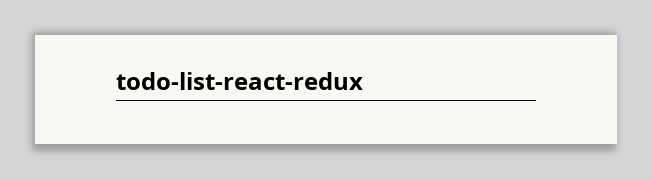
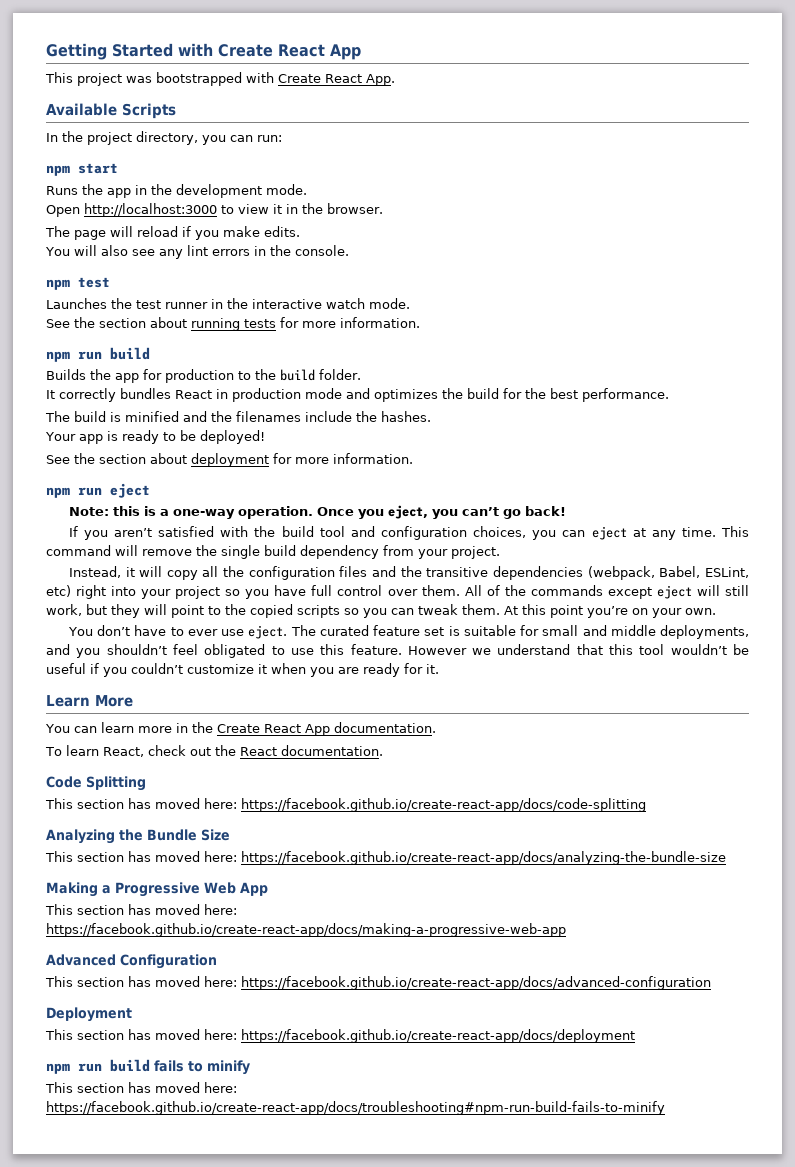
[116,72,363,90] todo-list-react-redux -> [46,43,361,60] [45,72,395,86] [46,103,176,119] [46,131,282,145] [46,163,118,176] [46,184,307,198] [46,203,383,217] [45,226,300,240] [45,245,349,259] [46,277,110,290] [46,298,410,309] [46,317,420,331] [46,347,150,362] [46,369,361,383] [46,388,669,402] [45,411,431,422] [45,430,265,444] [46,453,413,467] [46,483,150,498] [68,505,566,519] [68,526,749,540] [46,545,500,559] [68,566,749,580] [46,585,749,599] [46,604,716,618] [67,625,749,639] [46,644,749,658] [46,663,439,677] [46,695,133,707] [45,722,436,736] [45,745,383,757] [46,776,146,791] [45,798,646,812] [46,829,230,844] [45,851,726,865] [46,882,268,897] [45,904,237,915] [46,923,566,937] [46,954,217,969] [45,976,711,990] [46,1007,132,1022] [45,1029,635,1043] [46,1059,250,1075] [45,1082,237,1093] [46,1101,665,1115] Getting Started with Create React App // This project was bootstrapped with Create React App. // Available Scripts // In the project directory, you can run: // npm start // Runs the app in the development mode. // Open http://localhost:3000 to view it in the browser. // The page will reload if you make edits. // You will also see any lint errors in the console. // npm test // Launches the test runner in the interactive watch mode. // See the section about running tests for more information. // npm run build // Builds the app for production to the build folder. // It correctly bundles React in production mode and optimizes the build for the best performance. // The build is minified and the filenames include the hashes. // Your app is ready to be deployed! // See the section about deployment for more information. // npm run eject // Note: this is a one-way operation. Once you eject, you can’t go back! // If you aren’t satisfied with the build tool and configuration choices, you can eject at any time. This command will remove the single build dependency from your project. // Instead, it will copy all the configuration files and the transitive dependencies (webpack, Babel, ESLint, etc) right into your project so you have full control over them. All of the commands except eject will still work, but they will point to the copied scripts so you can tweak them. At this point you’re on your own. // You don’t have to ever use eject. The curated feature set is suitable for small and middle deployments, and you shouldn’t feel obligated to use this feature. However we understand that this tool wouldn’t be useful if you couldn’t customize it when you are ready for it. // Learn More // You can learn more in the Create React App documentation. // To learn React, check out the React documentation. // Code Splitting // This section has moved here: https://facebook.github.io/create-react-app/docs/code-splitting // Analyzing the Bundle Size // This section has moved here: https://facebook.github.io/create-react-app/docs/analyzing-the-bundle-size // Making a Progressive Web App // This section has moved here: https://facebook.github.io/create-react-app/docs/making-a-progressive-web-app // Advanced Configuration // This section has moved here: https://facebook.github.io/create-react-app/docs/advanced-configuration // Deployment // This section has moved here: https://facebook.github.io/create-react-app/docs/deployment // npm run build fails to minify // This section has moved here: https://facebook.github.io/create-react-app/docs/troubleshooting#npm-run-build-fails-to-minify

